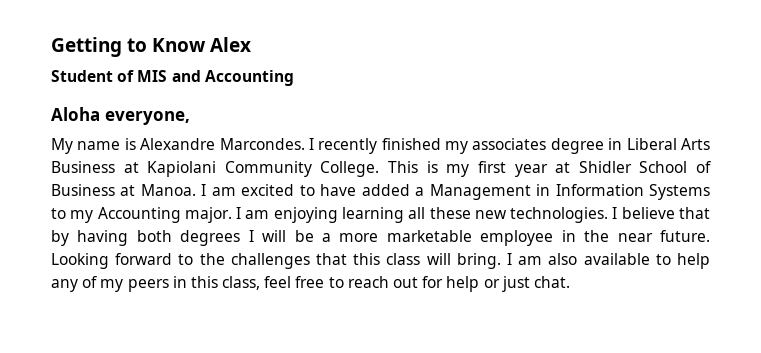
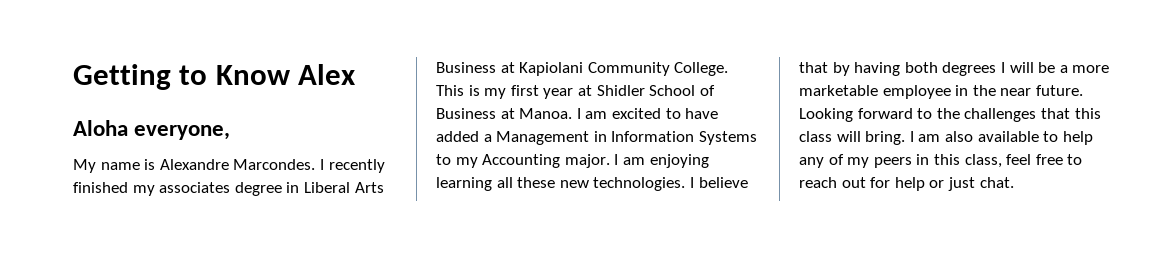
[51,70,294,86] // Student of MIS and Accounting -> (356, 74) none

